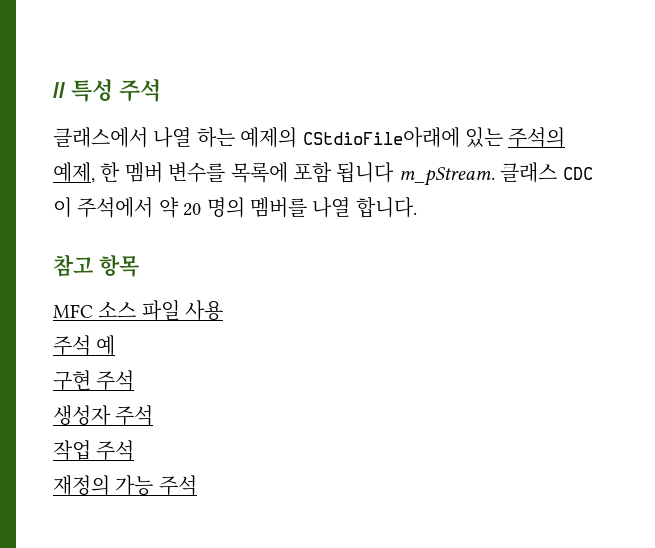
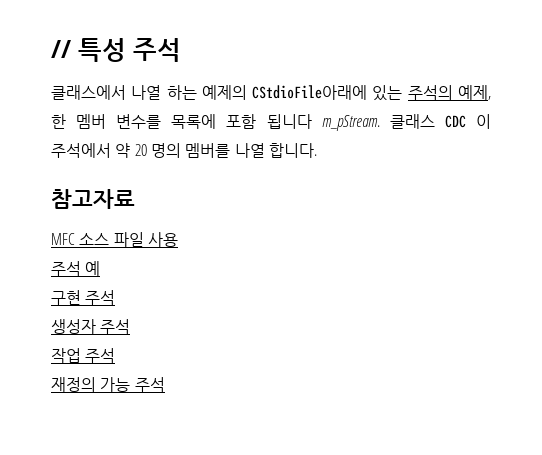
[53,254,139,277] 참고 항목 -> [51,189,135,209] 참고자료

